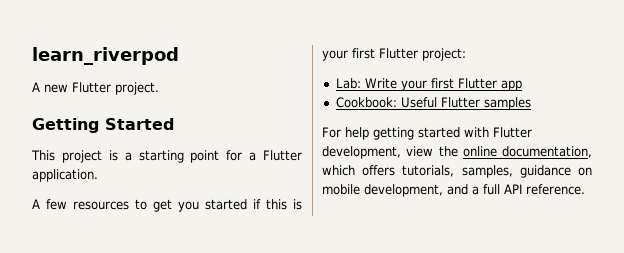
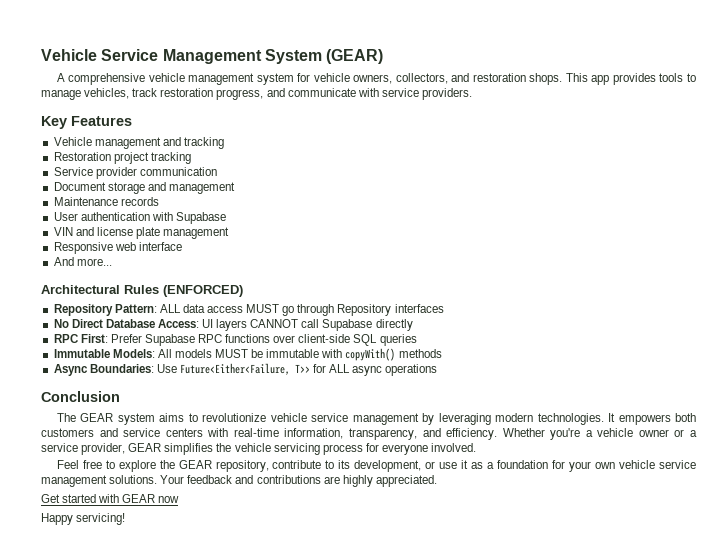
[32,47,179,65] [32,82,159,95] [32,118,174,133] [31,150,302,163] [32,169,98,182] [32,199,302,212] [322,48,466,61] [335,78,522,91] [335,97,531,110] [322,127,532,140] [322,146,592,159] [322,165,592,178] [322,184,585,197] learn_riverpod // A new Flutter project. // Getting Started // This project is a starting point for a Flutter application. // A few resources to get you started if this is your first Flutter project: // Lab: Write your first Flutter app // Cookbook: Useful Flutter samples // For help getting started with Flutter development, view the online documentation, which offers tutorials, samples, guidance on mobile development, and a full API reference. -> [41,49,384,64] [56,73,697,85] [41,88,472,100] [41,116,132,129] [53,137,224,149] [53,152,191,164] [53,167,217,179] [53,182,235,194] [53,197,159,206] [53,212,226,224] [53,227,230,239] [53,242,182,254] [53,257,112,266] [41,285,243,297] [53,304,444,316] [53,319,413,331] [53,334,417,346] [53,348,442,361] [53,363,438,376] [41,391,120,402] [56,413,696,425] [41,428,697,440] [41,443,477,455] [56,460,696,472] [41,475,437,487] [41,494,180,503] [41,513,126,525] Vehicle Service Management System (GEAR) // A comprehensive vehicle management system for vehicle owners, collectors, and restoration shops. This app provides tools to manage vehicles, track restoration progress, and communicate with service providers. // Key Features // Vehicle management and tracking // Restoration project tracking // Service provider communication // Document storage and management // Maintenance records // User authentication with Supabase // VIN and license plate management // Responsive web interface // And more... // Architectural Rules (ENFORCED) // Repository Pattern: ALL data access MUST go through Repository interfaces // No Direct Database Access: UI layers CANNOT call Supabase directly // RPC First: Prefer Supabase RPC functions over client-side SQL queries // Immutable Models: All models MUST be immutable with copyWith() methods // Async Boundaries: Use Future<Either<Failure, T>> for ALL async operations // Conclusion // The GEAR system aims to revolutionize vehicle service management by leveraging modern technologies. It empowers both customers and service centers with real-time information, transparency, and efficiency. Whether you're a vehicle owner or a service provider, GEAR simplifies the vehicle servicing process for everyone involved. // Feel free to explore the GEAR repository, contribute to its development, or use it as a foundation for your own vehicle service management solutions. Your feedback and contributions are highly appreciated. // Get started with GEAR now // Happy servicing!

